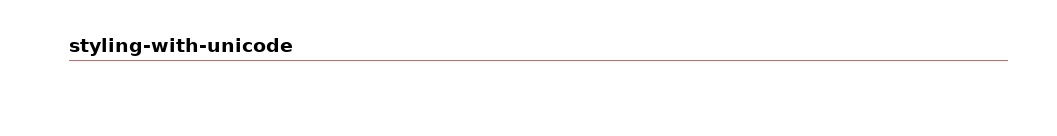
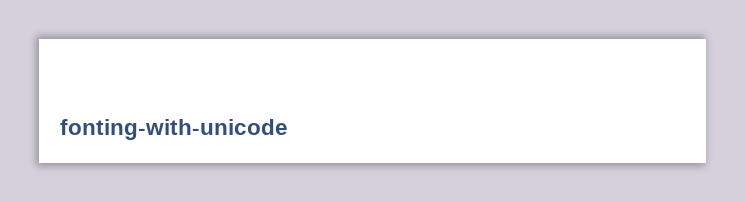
[69,38,293,56] styling-with-unicode -> [60,119,288,140] fonting-with-unicode

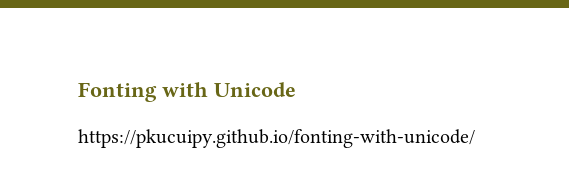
[60,119,288,140] fonting-with-unicode -> [78,82,296,102] [78,129,475,148] Fonting with Unicode // https://pkucuipy.github.io/fonting-with-unicode/

